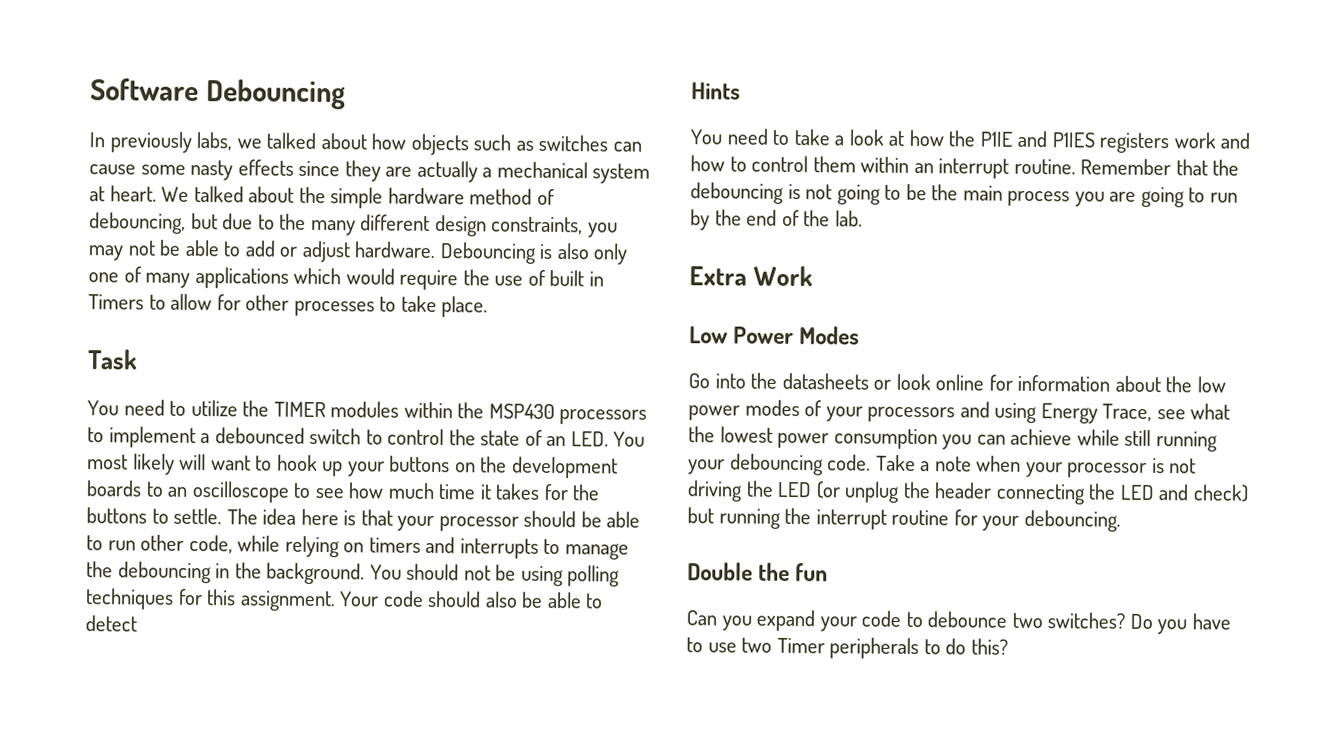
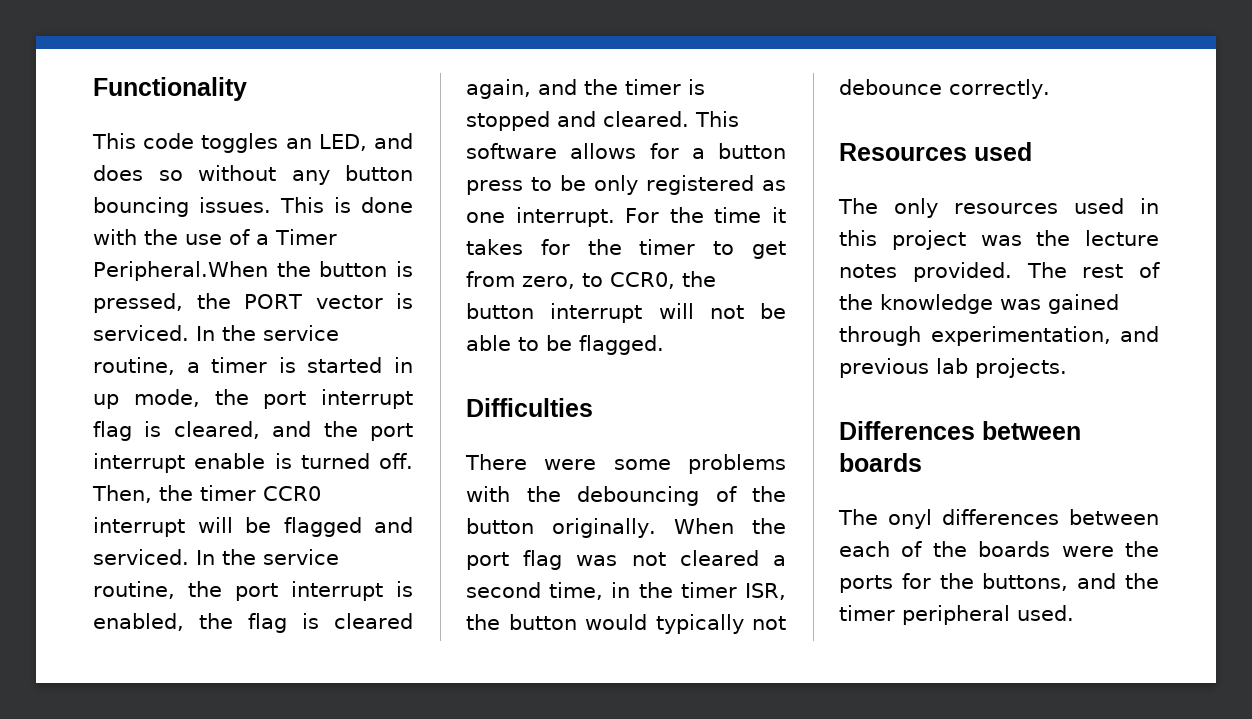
[90,78,346,110] [89,131,642,156] [89,159,651,184] [89,185,555,209] [89,212,618,238] [88,239,629,265] [88,266,604,291] [88,293,489,318] [87,349,138,370] [87,399,648,425] [87,426,646,449] [87,453,618,479] [86,480,434,503] Software Debouncing // In previously labs, we talked about how objects such as switches can cause some nasty effects since they are actually a mechanical system at heart. We talked about the simple hardware method of debouncing, but due to the many different design constraints, you may not be able to add or adjust hardware. Debouncing is also only one of many applications which would require the use of built in Timers to allow for other processes to take place. // Task // You need to utilize the TIMER modules within the MSP430 processors to implement a debounced switch to control the state of an LED. You most likely will want to hook up your buttons on the development boards to an oscilloscope to see how much -> [93,77,247,101] [92,133,413,153] [93,165,413,185] [93,197,413,217] [93,229,337,245] [93,261,413,281] [93,293,413,313] [93,325,339,341] [93,357,413,375] [93,389,413,409] [93,421,413,441] [93,453,414,473] [92,485,321,503] [93,517,413,537] [93,549,339,565] [93,581,413,601] [93,613,413,633] [466,79,705,99] [466,111,739,131] [466,143,786,159] [466,175,786,195] [466,207,704,227] Functionality // This code toggles an LED, and does so without any button bouncing issues. This is done with the use of a Timer Peripheral.When the button is pressed, the PORT vector is serviced. In the service routine, a timer is started in up mode, the port interrupt flag is cleared, and the port interrupt enable is turned off. Then, the timer CCR0 interrupt will be flagged and serviced. In the service routine, the port interrupt is enabled, the flag is cleared again, and the timer is stopped and cleared. This software allows for a button press to be only registered as one interrupt. For the
[86,507,641,532] [86,534,629,560] [86,561,621,587] [85,588,604,612] [85,615,137,632] [691,82,741,100] [690,128,1251,154] [690,155,1240,179] [690,182,1238,208] [690,209,863,231] [689,265,813,287] [689,326,861,345] [688,372,1226,393] [688,399,1231,424] [688,426,1218,452] [688,453,1197,479] [687,480,1249,505] [687,507,1121,532] [687,562,829,582] [686,609,1231,635] [686,637,1008,660] buttons to settle. The idea here is that your processor should be able to run other code, while relying on timers and interrupts to manage the debouncing in the background. You should not be using polling techniques for this assignment. Your code should also be able to detect // Hints // You need to take a look at how the P1IE and P1IES registers work and how to control them within an interrupt routine. Remember that the debouncing is not going to be the main process you are going to run by the end of the lab. // Extra Work // Low Power Modes // Go into the datasheets or look online for information about the low power modes of your processors and using Energy Trace, see what the lowest power consumption you can achieve while still running your debouncing code. Take a note when your processor is not driving the LED (or unplug the header connecting the LED and check) but running the interrupt routine for your debouncing. // Double the fun // Can you expand your code to debounce two switches? Do you have to use two Timer peripherals to do this? -> [639,239,786,259] [466,271,716,289] [466,303,786,323] [466,335,664,355] [466,398,593,417] [465,454,786,474] [466,486,786,506] [466,518,786,538] [466,550,786,570] [466,582,786,600] [466,614,786,634] [839,79,1050,99] [839,142,1032,161] [838,198,1159,218] [839,230,1159,250] [839,262,1160,282] [839,294,1119,314] [839,326,1159,346] [839,358,1067,378] [839,421,1081,440] [839,453,922,472] [838,509,1159,529] [839,541,1159,557] [839,573,1159,593] [839,605,1074,625] timer to get from zero, to CCR0, the button interrupt will not be able to be flagged. // Difficulties // There were some problems with the debouncing of the button originally. When the port flag was not cleared a second time, in the timer ISR, the button would typically not debounce correctly. // Resources used // The only resources used in this project was the lecture notes provided. The rest of the knowledge was gained through experimentation, and previous lab projects. // Differences between boards // The onyl differences between each of the boards were the ports for the buttons, and the timer peripheral used.

